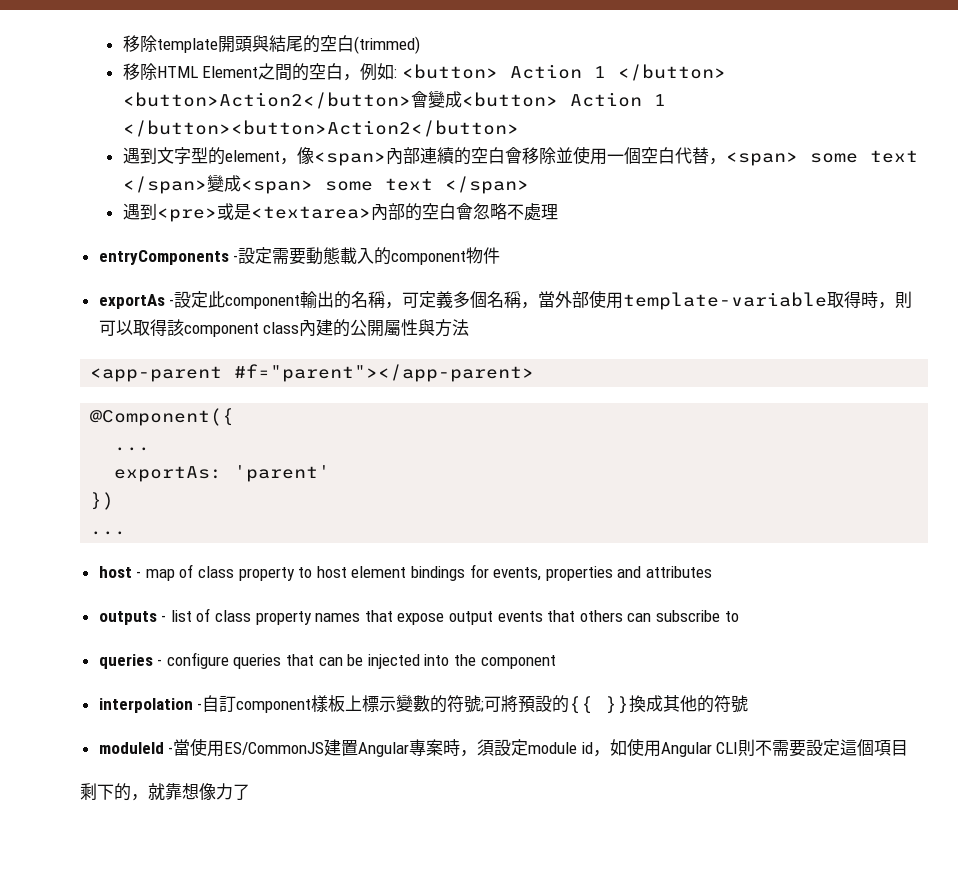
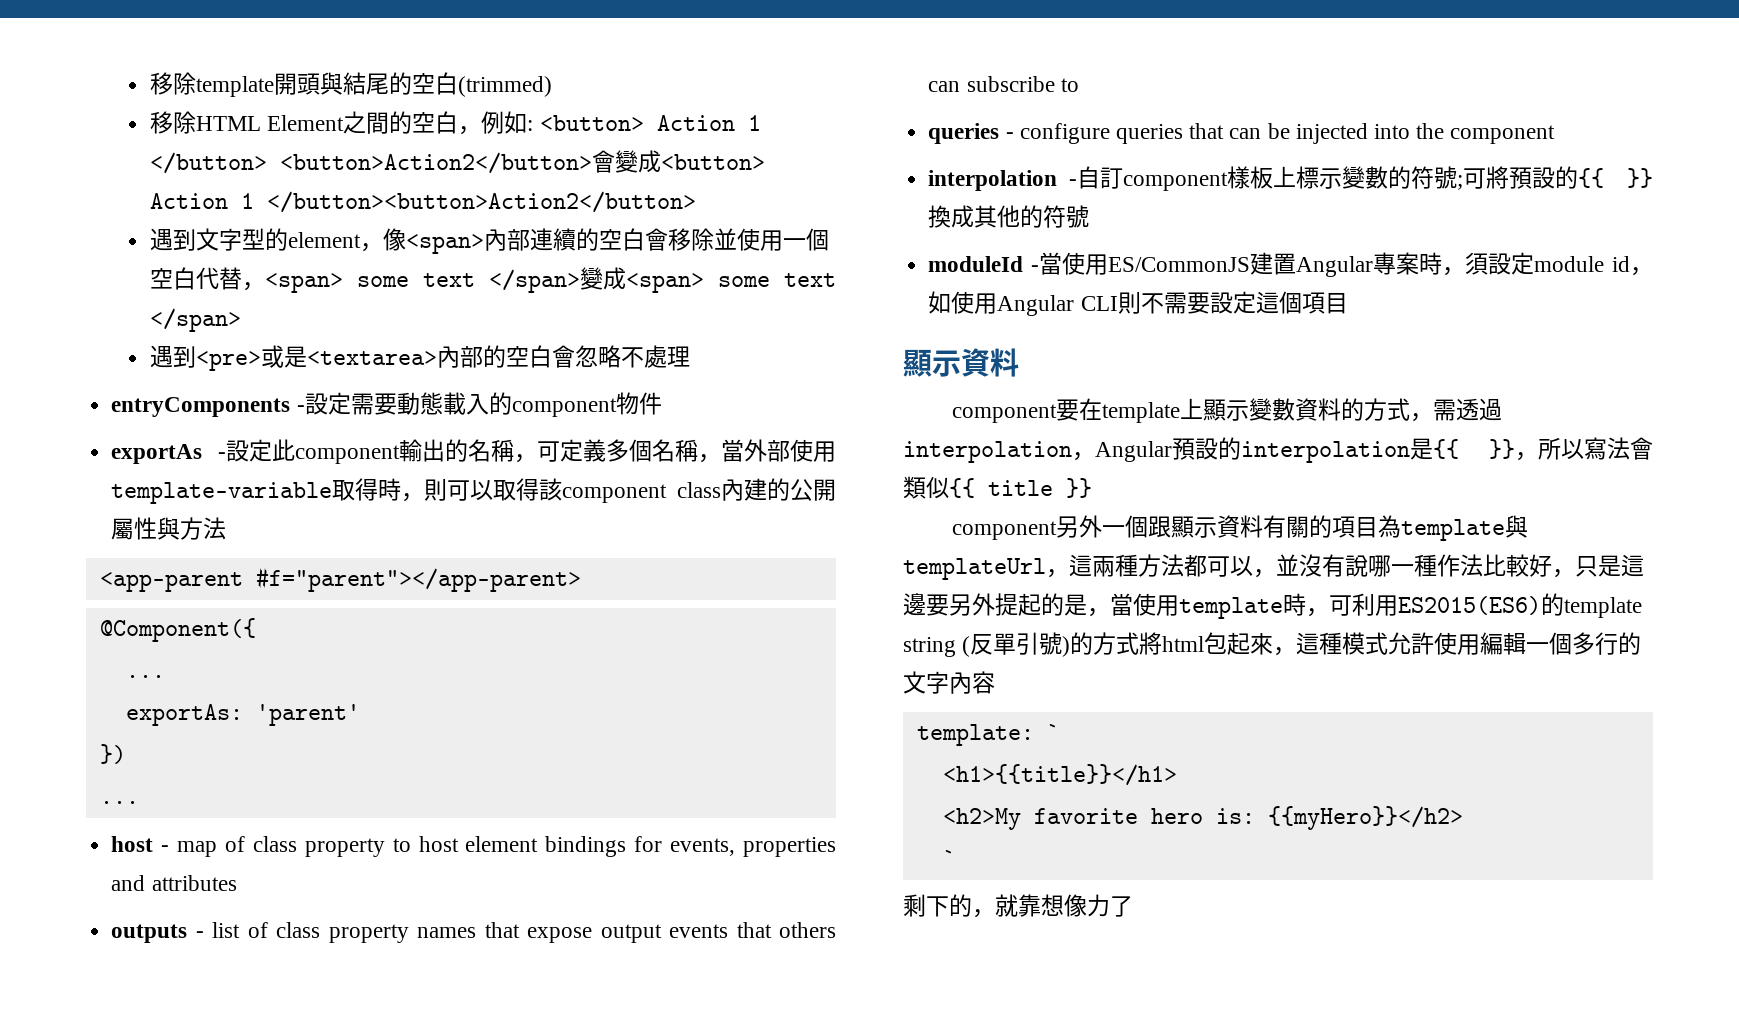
(909, 748) none -> [903,348,1019,377] [952,398,1503,423] [903,437,1653,463] [903,476,1092,499] [952,515,1529,541] [903,554,1644,580] [903,593,1642,619] [903,632,1642,657] [903,671,995,694] [916,724,1060,746] [942,764,1177,786] [942,806,1463,830] [942,850,956,866] // 顯示資料 // component要在template上顯示變數資料的方式，需透過interpolation，Angular預設的interpolation是{{ }}，所以寫法會類似{{ title }} // component另外一個跟顯示資料有關的項目為template與templateUrl，這兩種方法都可以，並沒有說哪一種作法比較好，只是這邊要另外提起的是，當使用template時，可利用ES2015(ES6)的template string (反單引號)的方式將html包起來，這種模式允許使用編輯一個多行的文字內容 // template: ` // <h1>{{title}}</h1> // <h2>My favorite hero is: {{myHero}}</h2> // `

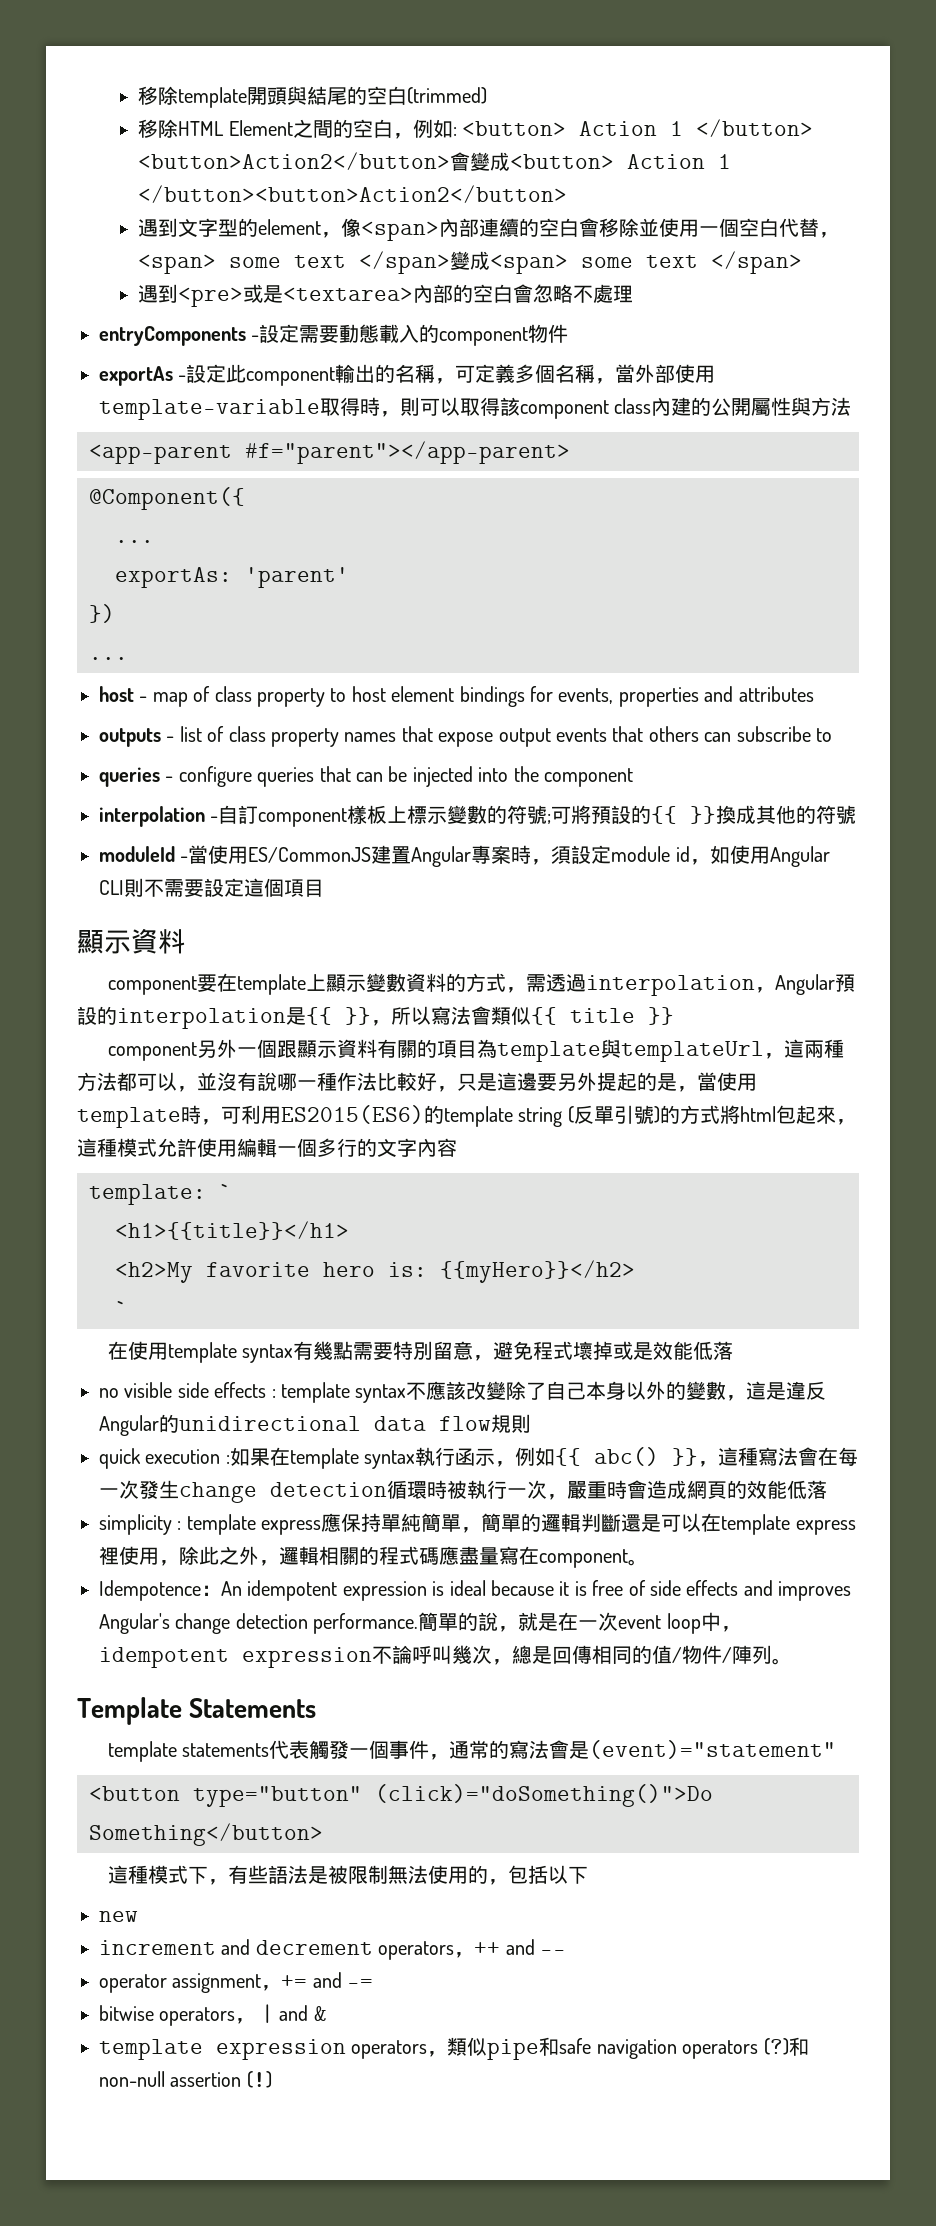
[903,894,1133,918] 剩下的，就靠想像力了 -> [107,1341,734,1363] [99,1381,827,1403] [99,1414,531,1436] [99,1447,859,1469] [99,1480,827,1503] [99,1513,856,1535] [99,1546,648,1568] [99,1580,852,1601] [99,1612,741,1634] [99,1645,792,1668] [77,1697,317,1725] [107,1740,837,1762] [89,1784,713,1807] [89,1823,323,1846] [107,1865,588,1885] [99,1911,138,1922] [99,1939,566,1960] [99,1972,374,1993] [99,2004,327,2026] [99,2037,809,2060] [99,2071,272,2088] 在使用template syntax有幾點需要特別留意，避免程式壞掉或是效能低落 // no visible side effects : template syntax不應該改變除了自己本身以外的變數，這是違反Angular的unidirectional data flow規則 // quick execution :如果在template syntax執行函示，例如{{ abc() }}，這種寫法會在每一次發生change detection循環時被執行一次，嚴重時會造成網頁的效能低落 // simplicity : template express應保持單純簡單，簡單的邏輯判斷還是可以在template express裡使用，除此之外，邏輯相關的程式碼應盡量寫在component。 // Idempotence：An idempotent expression is ideal because it is free of side effects and improves Angular's change detection performance.簡單的說，就是在一次event loop中，idempotent expression不論呼叫幾次，總是回傳相同的值/物件/陣列。 // Template Statements // template statements代表觸發一個事件，通常的寫法會是(event)="statement" // <button type="button" (click)="doSomething()">Do Something</button> // 這種模式下，有些語法是被限制無法使用的，包括以下 // new // increment and decrement operators，++ and -- // operator assignment，+= and -= // bitwise operators， | and & // template expression operators，類似pipe和safe navigation operators (?)和non-null assertion (!)

